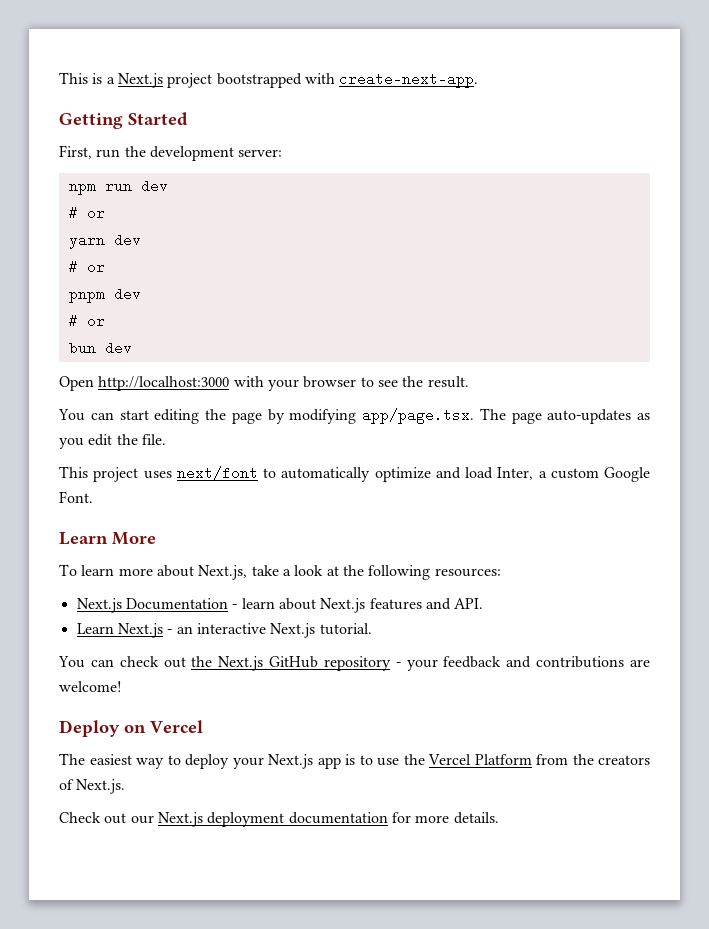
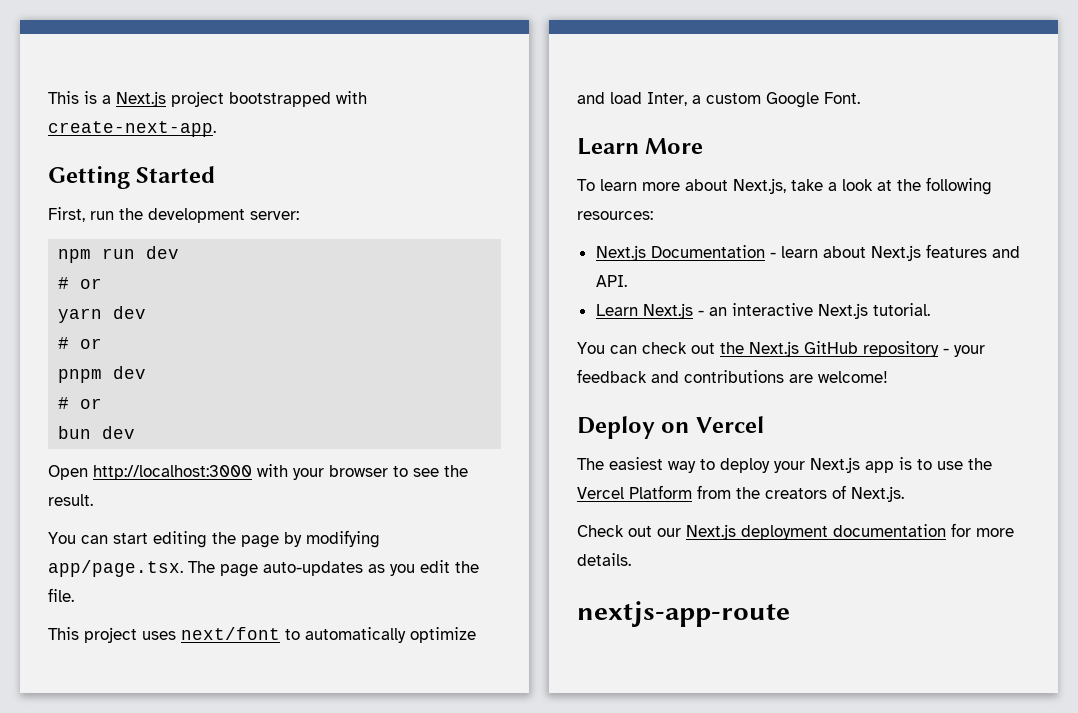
(499, 818) none -> [577,601,790,627] // nextjs-app-route

